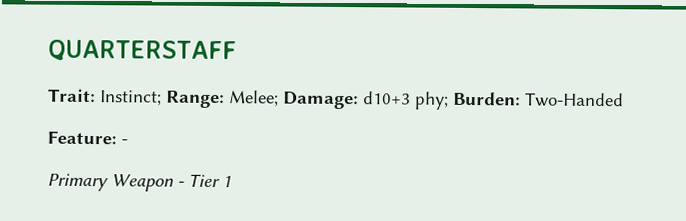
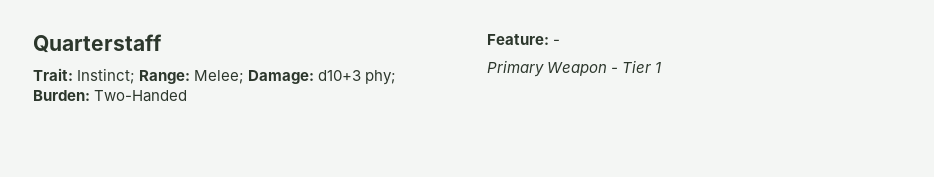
[48,39,237,63] QUARTERSTAFF -> [33,34,162,53] Quarterstaff

